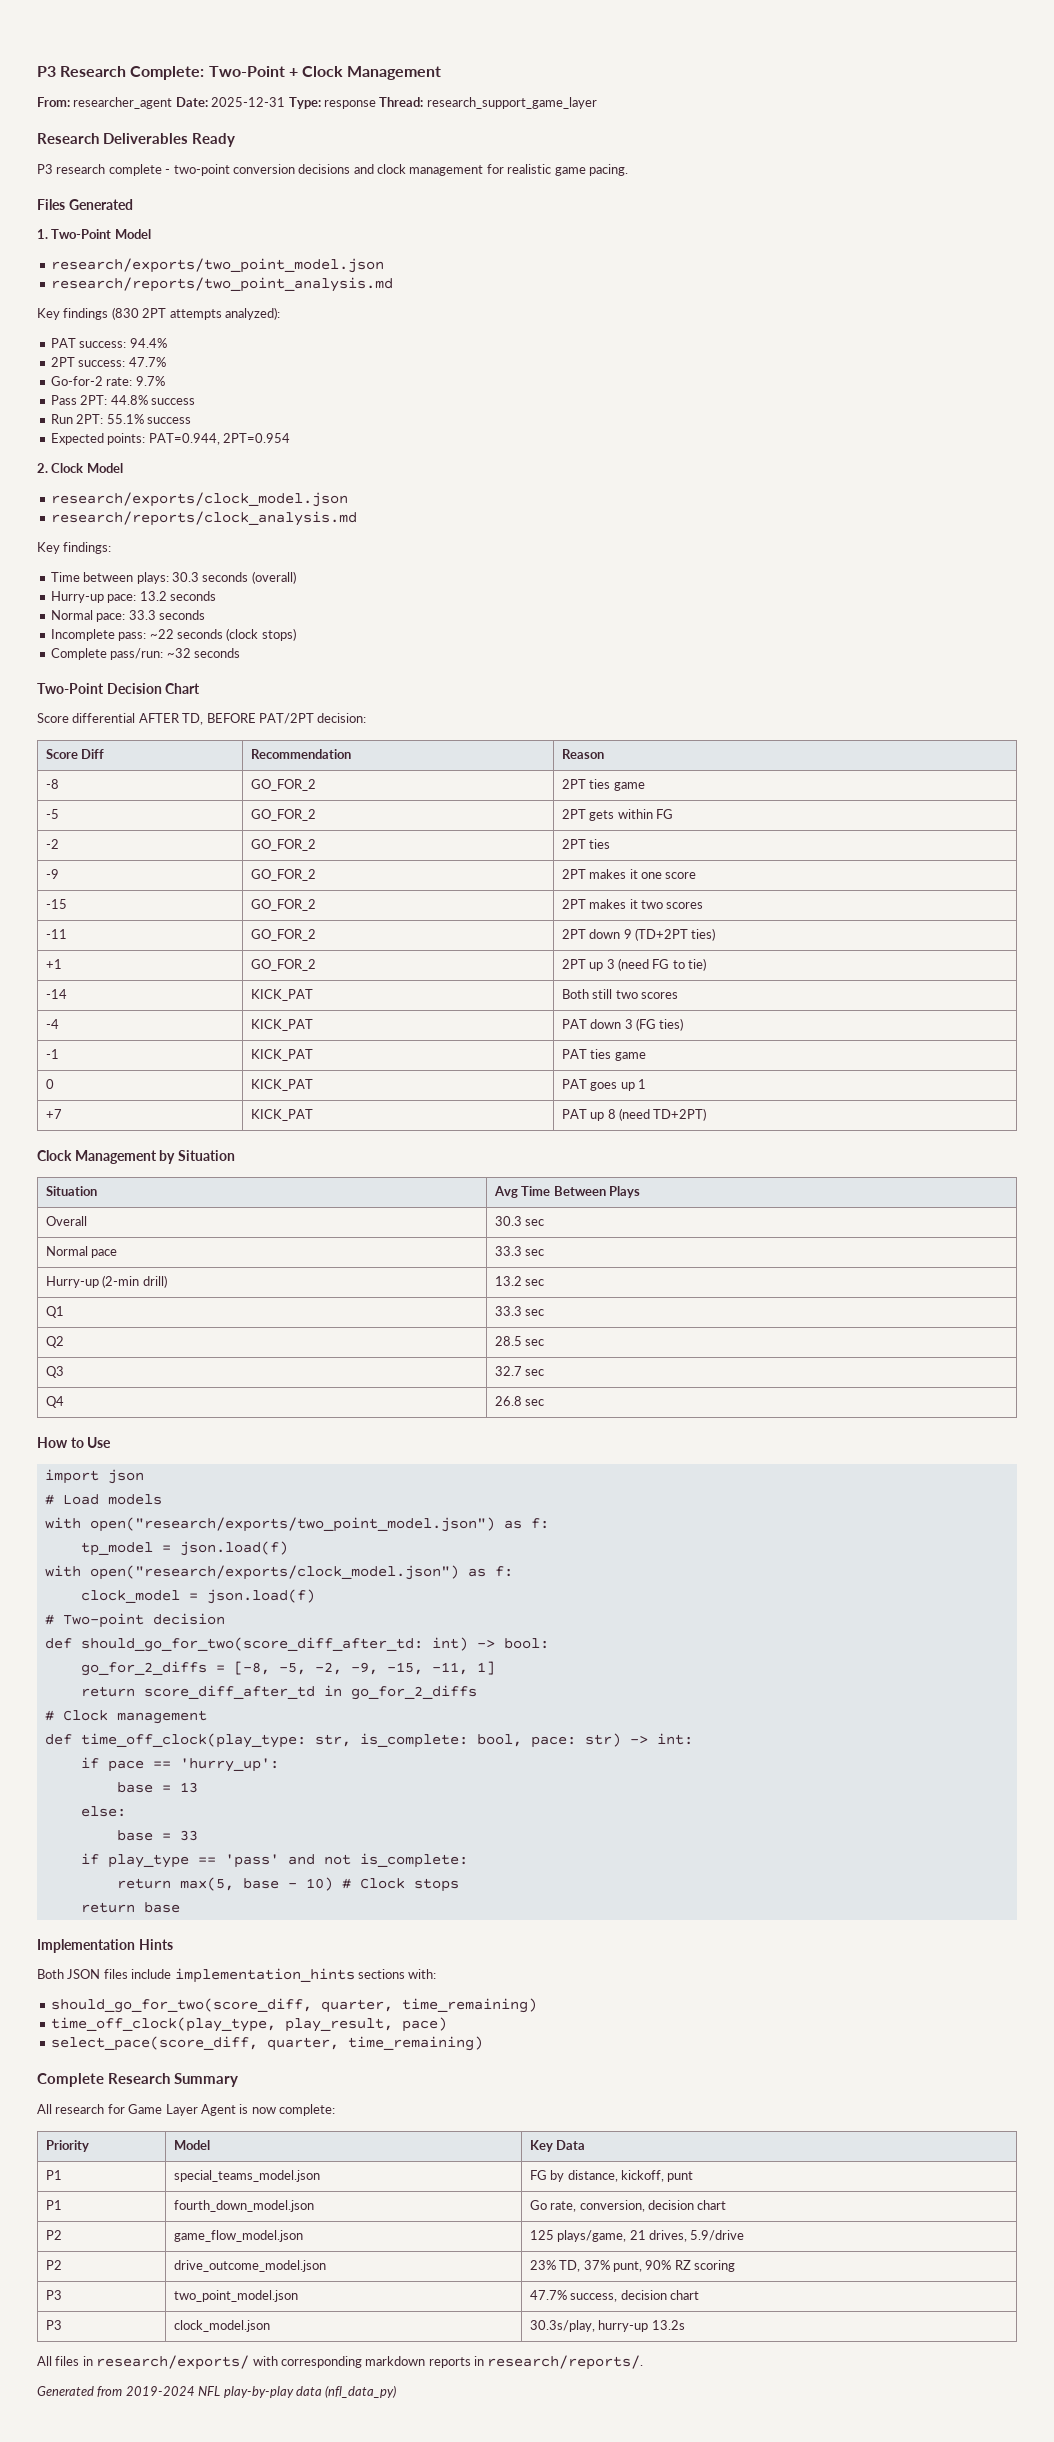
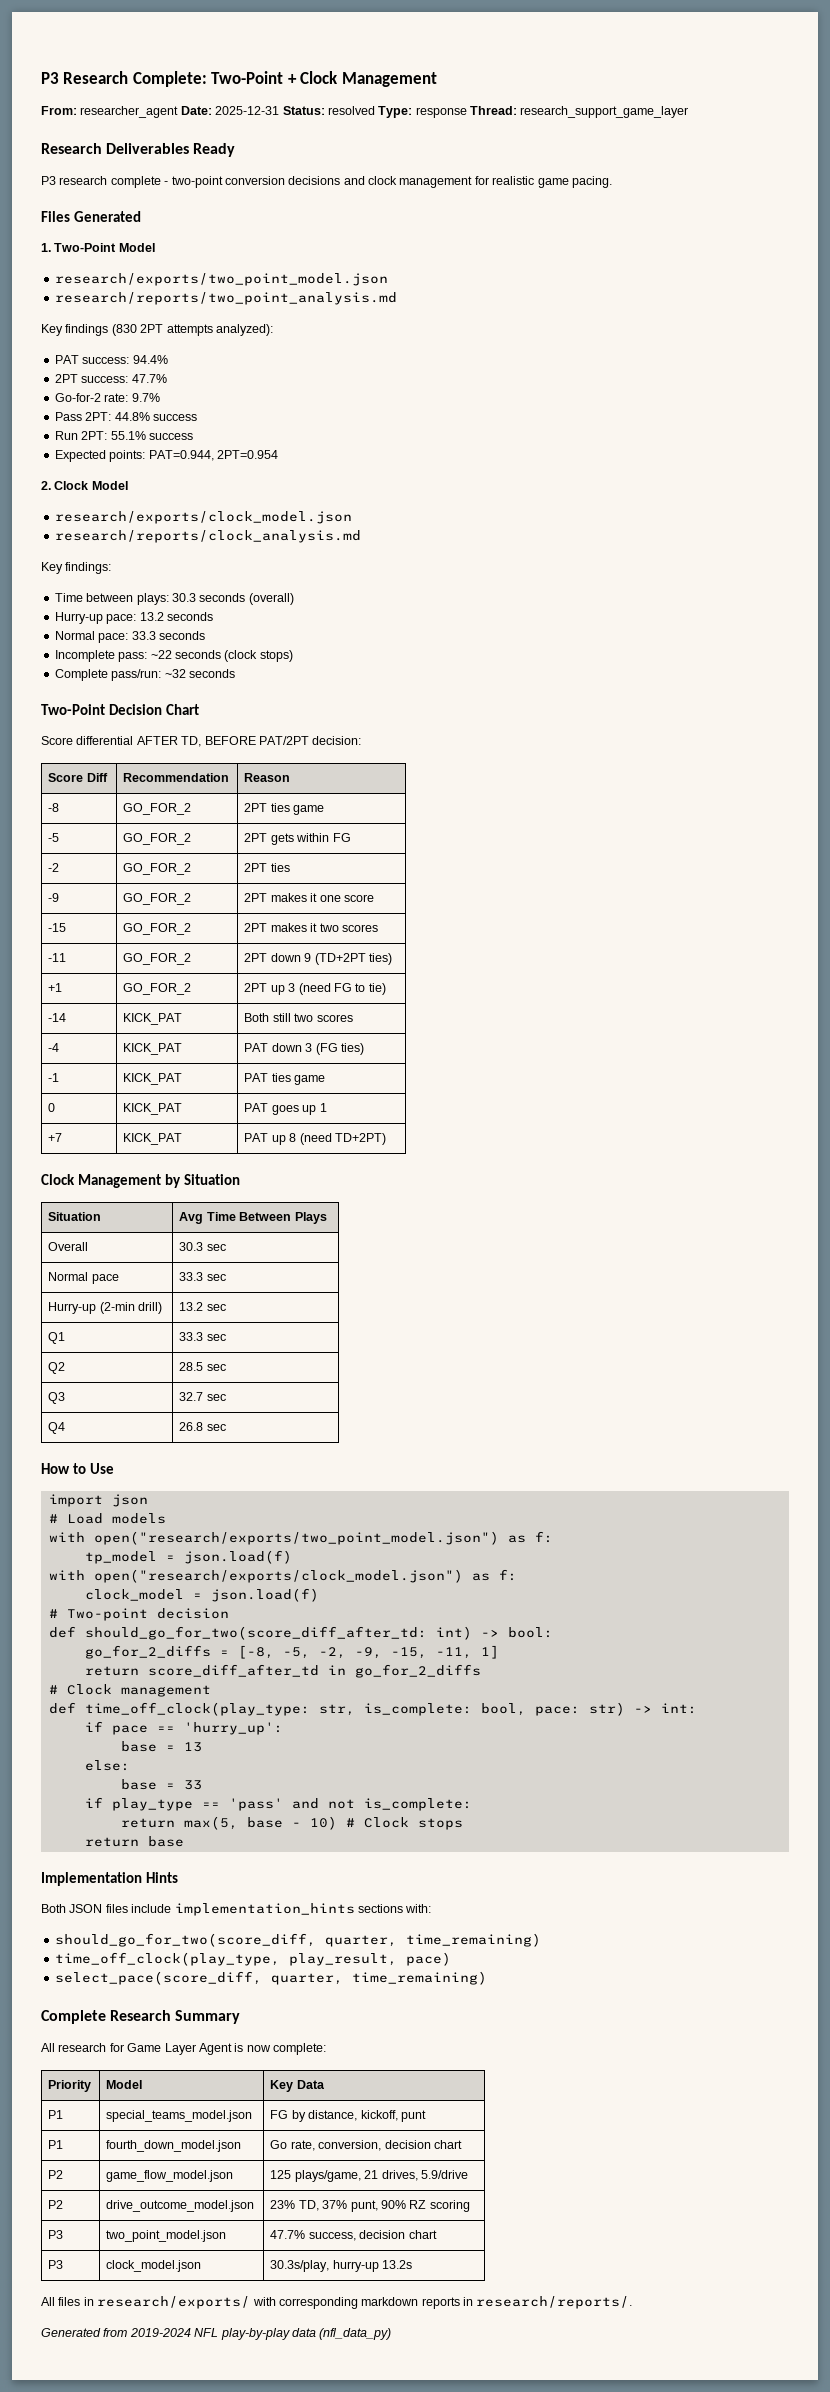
(286, 102) none -> [282,106,375,115] Status: resolved

